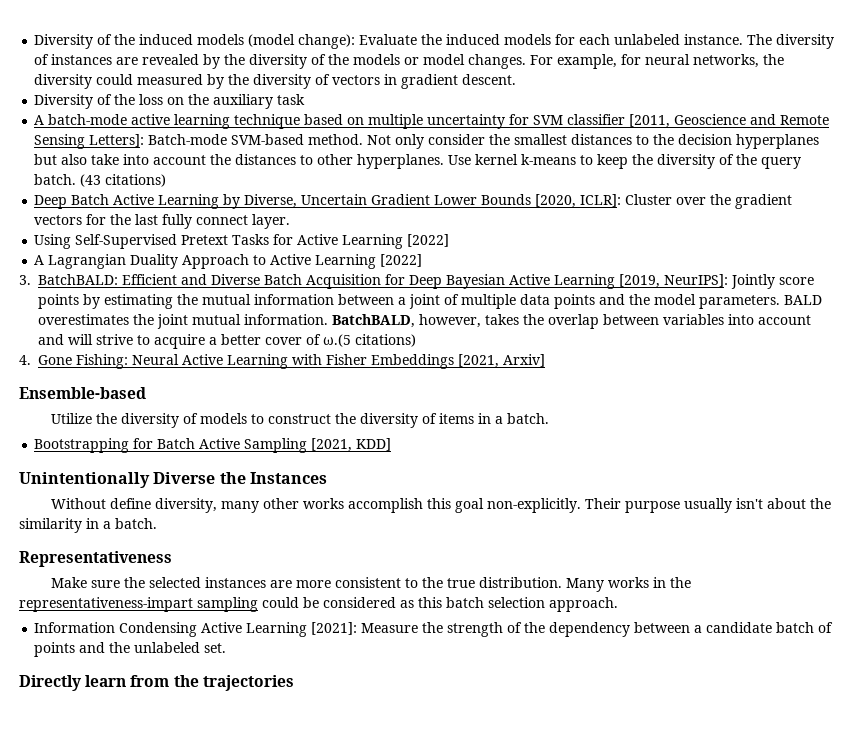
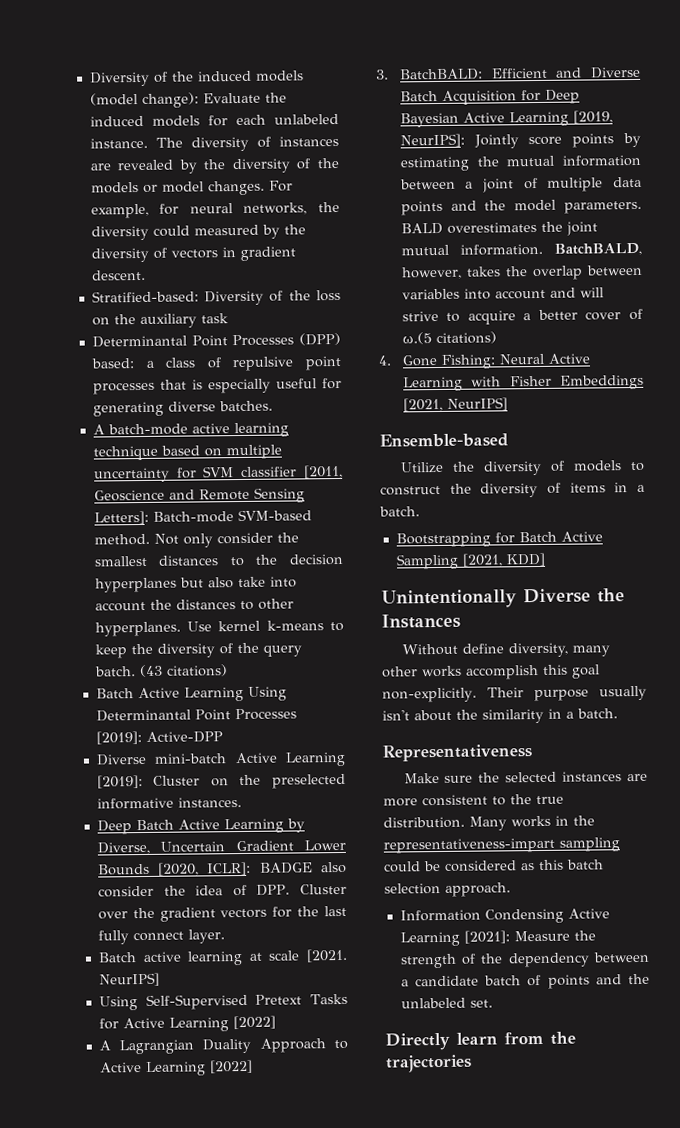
(517, 79) none -> [91,290,199,303] Stratified-based:
(306, 99) none -> [91,332,341,348] [90,355,342,372] [92,377,342,395] [92,400,273,417] // Determinantal Point Processes (DPP) based: a class of repulsive point processes that is especially useful for generating diverse batches.
(167, 180) none -> [95,686,287,702] [95,708,297,722] [95,731,223,745] [95,751,346,767] [96,773,346,789] [96,797,242,810] // Batch Active Learning Using Determinantal Point Processes [2019]: Active-DPP // Diverse mini-batch Active Learning [2019]: Cluster on the preselected informative instances.
(622, 200) none -> [259,861,347,874] [97,884,291,898] BADGE also consider the idea of DPP.
(291, 221) none -> [97,948,349,966] [98,972,160,987] // Batch active learning at scale [2021. NeurIPS]
[503,354,546,367] Arxiv] -> [446,397,508,411] NeurIPS]

